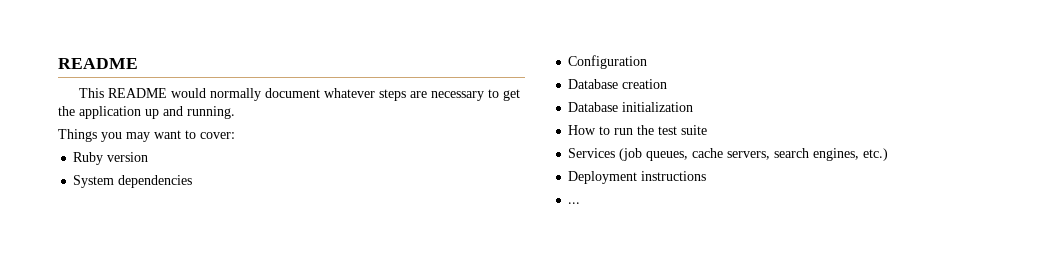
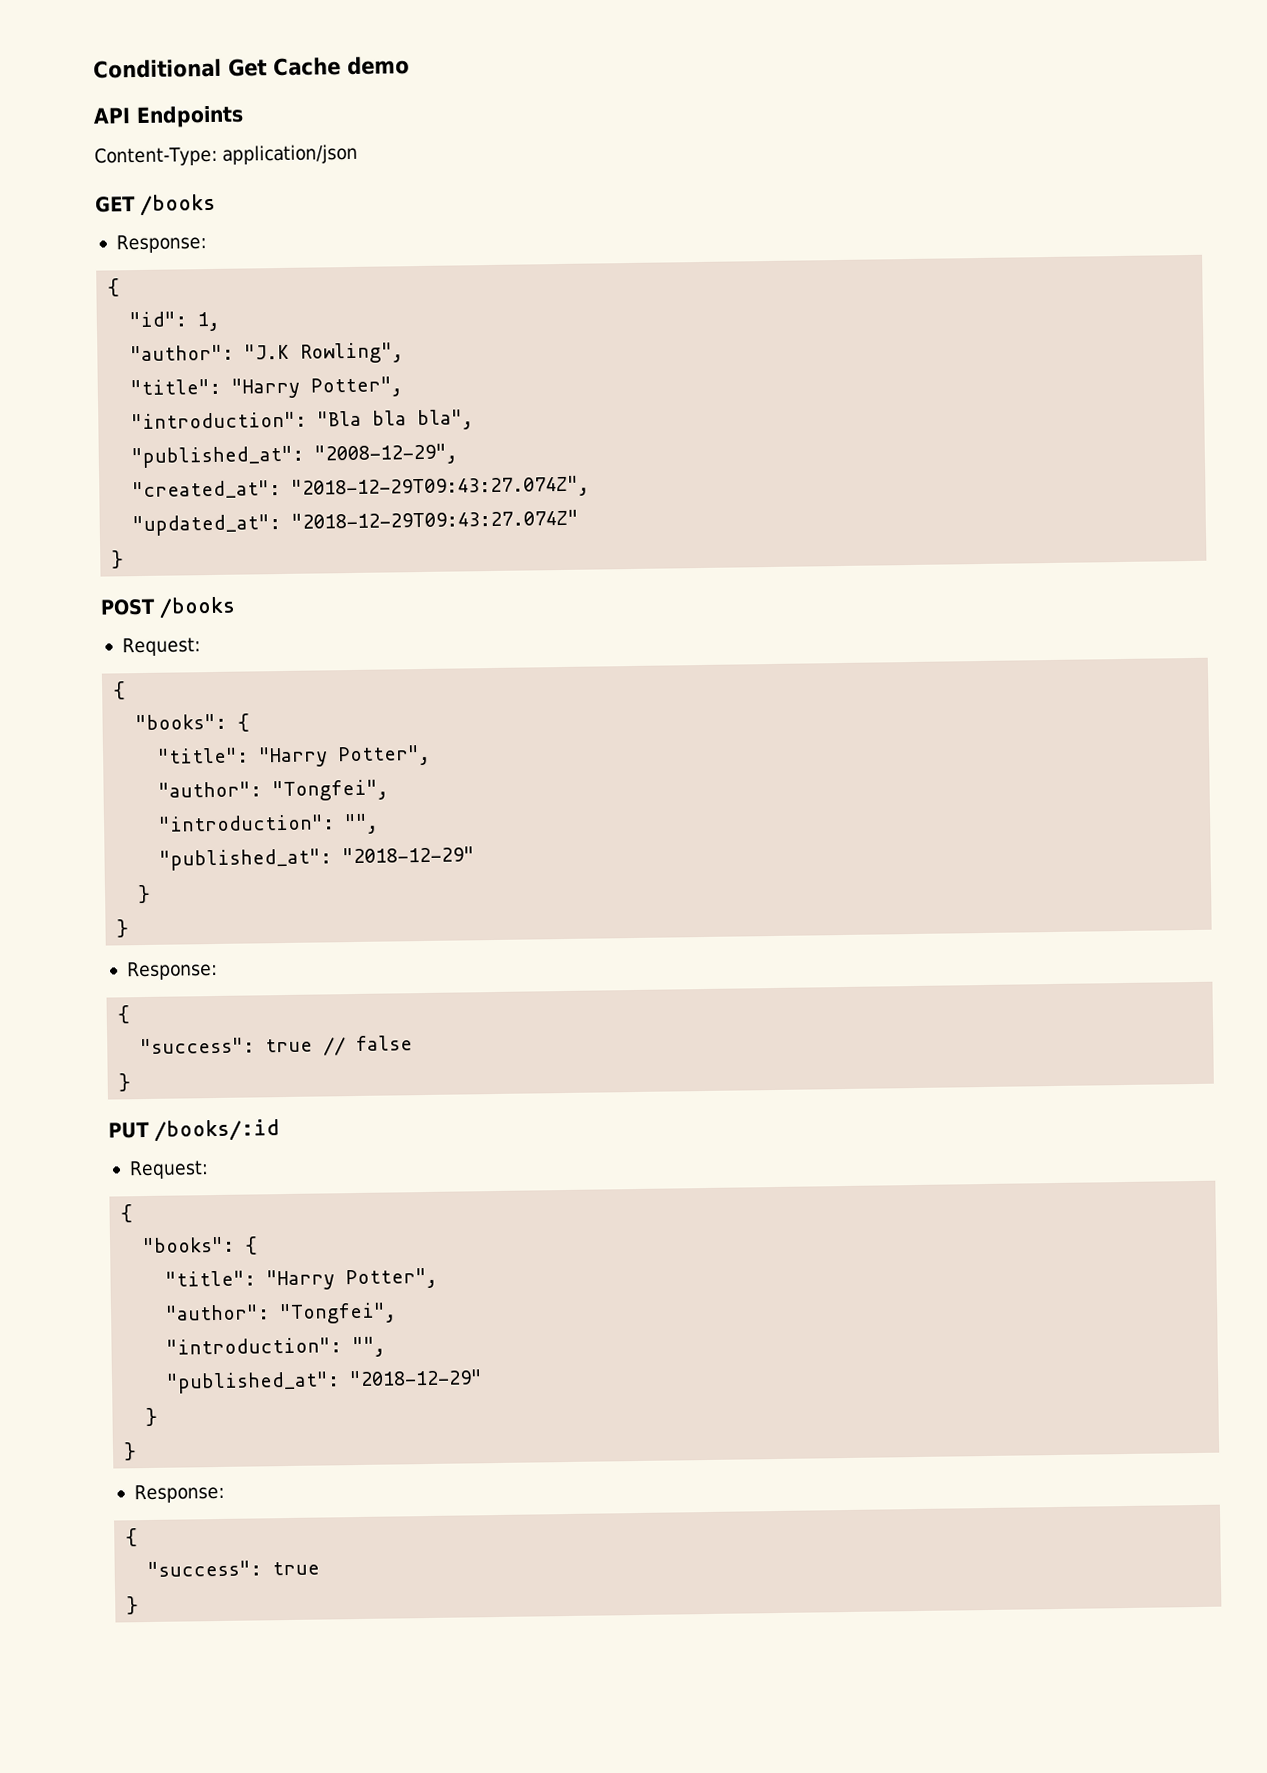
[58,58,138,69] [79,88,521,101] [58,106,235,119] [58,129,235,142] [73,152,149,165] [73,175,193,188] [568,55,648,69] [568,79,668,89] [568,102,694,112] [568,125,708,135] [568,148,889,161] [568,171,707,184] [568,202,581,204] README // This README would normally document whatever steps are necessary to get the application up and running. // Things you may want to cover: // Ruby version // System dependencies // Configuration // Database creation // Database initialization // How to run the test suite // Services (job queues, cache servers, search engines, etc.) // Deployment instructions // ... -> [93,56,410,79] [93,105,244,129] [94,143,359,167] [95,193,216,216] [115,234,207,254] [107,278,121,297] [129,311,222,332] [130,342,405,364] [130,376,404,399] [131,409,475,431] [131,443,459,469] [132,475,591,500] [132,509,580,537] [111,550,125,569] [100,596,236,619] [121,637,201,657] [113,681,127,700] [135,713,251,732] [157,744,432,768] [158,779,390,802] [158,813,380,835] [159,846,476,871] [137,884,152,904] [116,919,130,938] [126,960,218,981] [117,1005,131,1024] [140,1035,414,1056] [118,1073,132,1092] [108,1119,280,1142] [128,1160,209,1180] [120,1204,134,1223] [142,1236,259,1255] [165,1267,439,1291] [165,1302,398,1325] [166,1336,387,1358] [166,1369,484,1394] [145,1407,159,1427] [123,1442,138,1461] [133,1483,225,1504] [125,1528,139,1547] [147,1560,321,1578] [126,1596,140,1615] Conditional Get Cache demo // API Endpoints // Content-Type: application/json // GET /books // Response: // { // "id": 1, // "author": "J.K Rowling", // "title": "Harry Potter", // "introduction": "Bla bla bla", // "published_at": "2008-12-29", // "created_at": "2018-12-29T09:43:27.074Z", // "updated_at": "2018-12-29T09:43:27.074Z" // } // POST /books // Request: // { // "books": { // "title": "Harry Potter", // "author": "Tongfei", // "introduction": "", // "published_at": "2018-12-29" // } // } // Response: // { // "success": true // false // } // PUT /books/:id // Request: // { // "books": { // "title": "Harry Potter", // "author": "Tongfei", // "introduction": "", // "published_at": "2018-12-29" // } // } // Response: // { // "success": true // }

